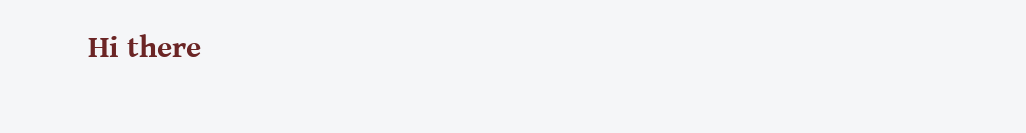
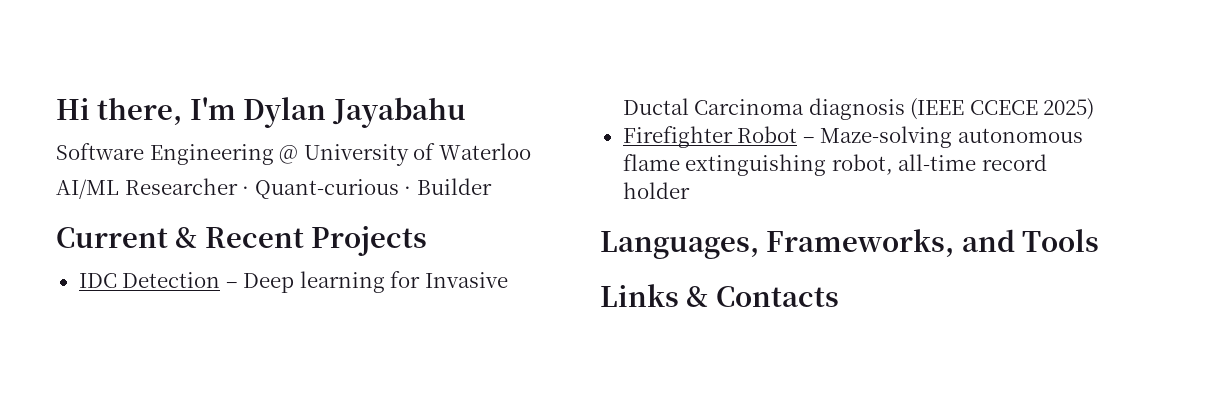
[127,34,202,57] there -> [97,97,466,128] [56,143,531,166] [56,178,492,199] [56,226,428,256] [78,271,508,293] [622,98,1095,120] [622,126,1083,148] [622,154,1047,176] [622,182,690,199] [600,229,1100,259] [600,284,839,307] there, I'm Dylan Jayabahu // Software Engineering @ University of Waterloo // AI/ML Researcher · Quant-curious · Builder // Current & Recent Projects // IDC Detection – Deep learning for Invasive Ductal Carcinoma diagnosis (IEEE CCECE 2025) // Firefighter Robot – Maze-solving autonomous flame extinguishing robot, all-time record holder // Languages, Frameworks, and Tools // Links & Contacts

